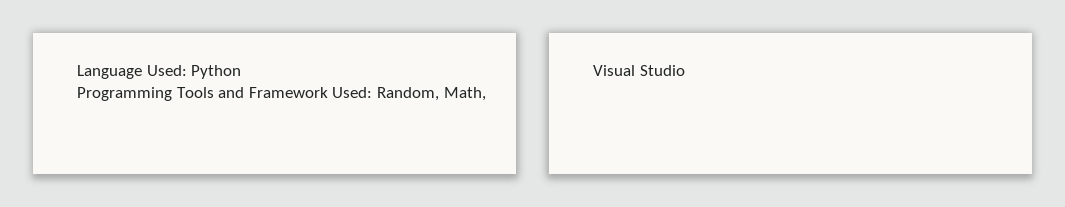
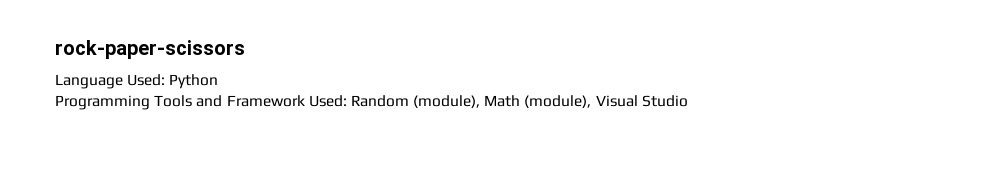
(77, 72) none -> [55,40,245,59] rock-paper-scissors //
[376,87,486,101] Random, Math, -> [350,95,592,108] Random (module), Math (module),

